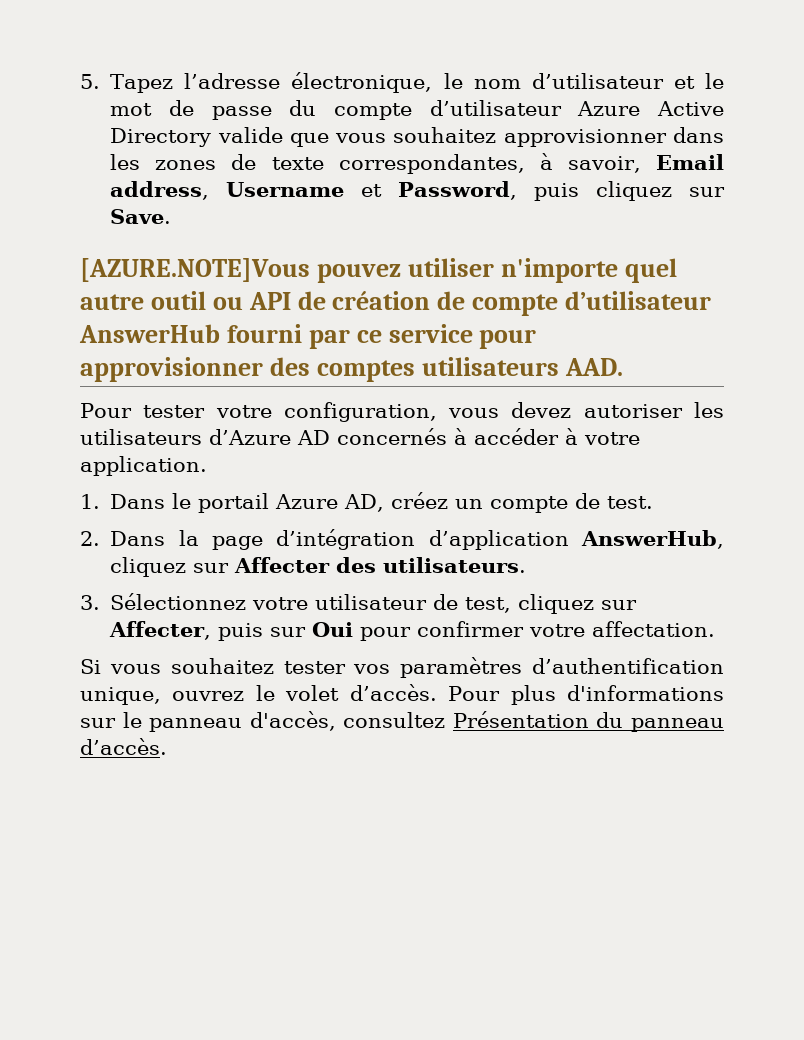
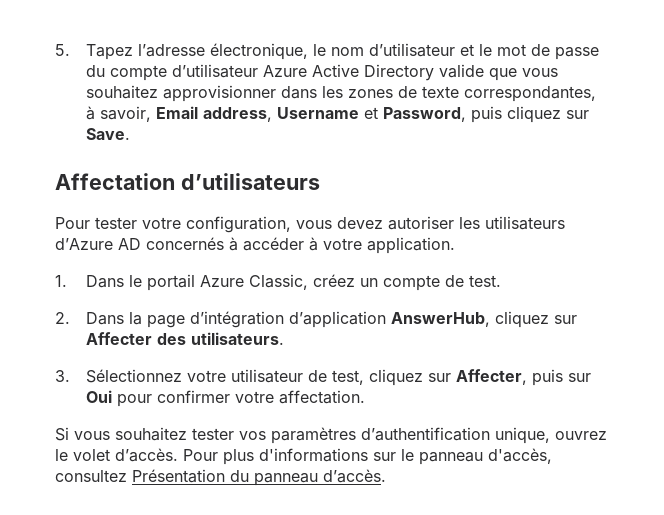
[80,258,677,283] [80,291,712,316] [79,324,537,349] [80,357,623,382] [AZURE.NOTE]Vous pouvez utiliser n'importe quel autre outil ou API de création de compte d’utilisateur AnswerHub fourni par ce service pour approvisionner des comptes utilisateurs AAD. -> [55,173,320,190] Affectation d’utilisateurs
[344,494,385,512] AD, -> [248,274,308,290] Classic,

